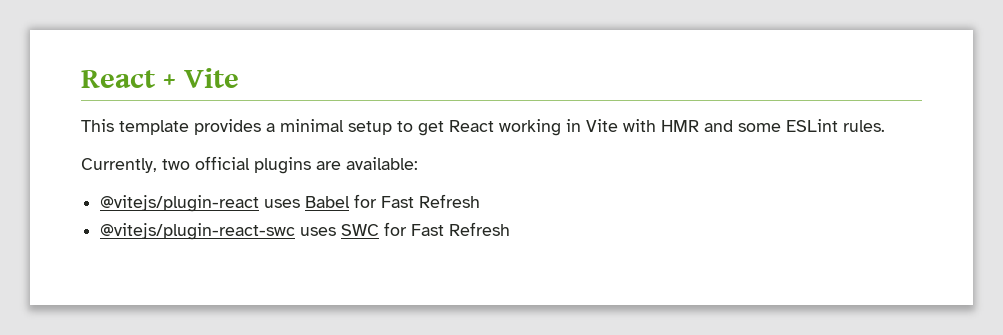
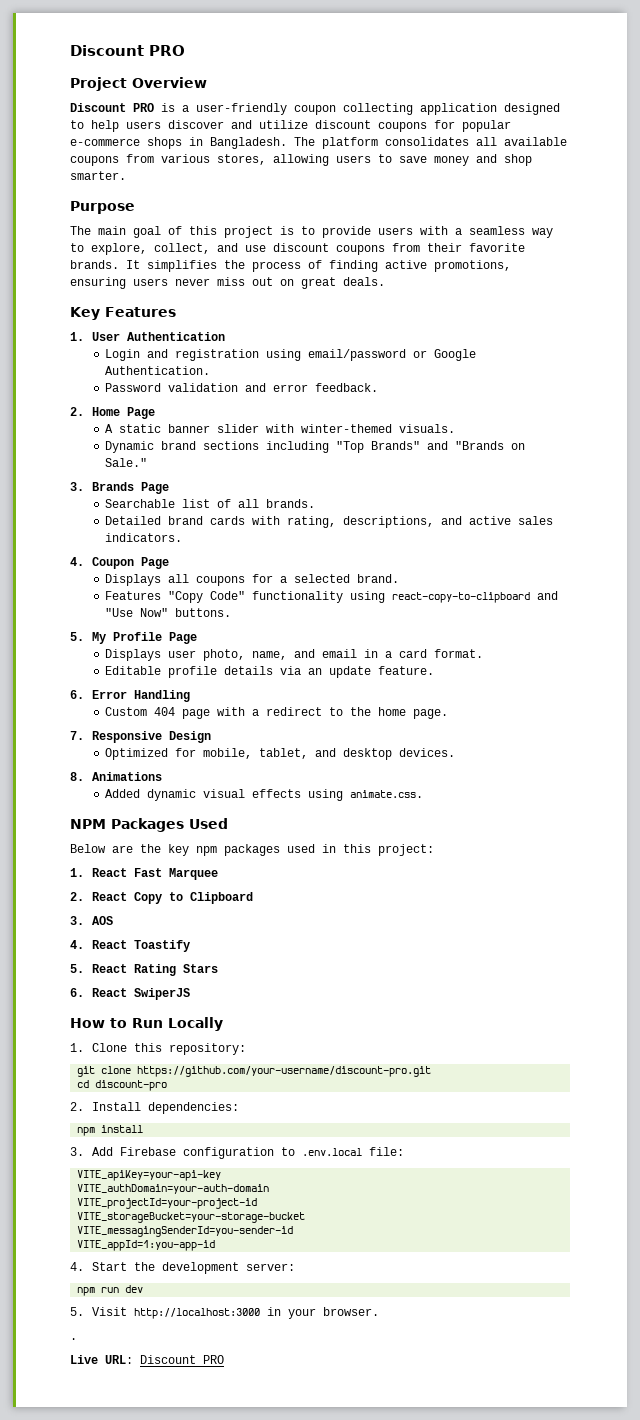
[81,68,240,88] [81,119,885,136] [81,156,418,174] [100,194,481,212] [100,222,511,240] React + Vite // This template provides a minimal setup to get React working in Vite with HMR and some ESLint rules. // Currently, two official plugins are available: // @vitejs/plugin-react uses Babel for Fast Refresh // @vitejs/plugin-react-swc uses SWC for Fast Refresh -> [70,45,185,56] [70,77,207,91] [70,103,560,115] [70,120,511,132] [70,137,567,149] [70,154,532,166] [70,171,126,180] [70,201,135,214] [70,226,553,238] [70,243,525,255] [70,260,511,272] [70,277,385,289] [70,307,176,320] [70,332,226,341] [105,349,477,361] [105,366,211,375] [105,383,379,392] [70,407,156,419] [105,424,456,433] [105,441,526,453] [105,458,148,467] [70,482,170,494] [105,499,316,508] [105,516,554,528] [105,533,183,542] [70,557,170,569] [105,574,400,586] [105,591,559,603] [105,608,232,617] [70,632,198,644] [105,649,484,661] [105,666,435,678] [70,690,191,702] [105,707,449,719] [70,731,212,743] [105,748,456,760] [70,772,163,781] [105,789,424,801] [70,818,228,832] [70,844,434,856] [70,868,219,880] [70,892,254,904] [70,916,114,925] [70,940,191,952] [70,964,219,976] [70,988,191,1000] [70,1017,223,1031] [70,1043,247,1055] [77,1066,432,1077] [77,1080,168,1091] [70,1102,240,1114] [77,1125,144,1136] [70,1147,405,1159] [77,1170,222,1181] [77,1184,270,1194] [77,1198,258,1209] [77,1212,306,1223] [77,1226,294,1237] [77,1240,216,1251] [70,1262,296,1274] [77,1285,144,1296] [70,1307,380,1319] [70,1338,77,1340] [70,1355,224,1364] Discount PRO // Project Overview // Discount PRO is a user-friendly coupon collecting application designed to help users discover and utilize discount coupons for popular e-commerce shops in Bangladesh. The platform consolidates all available coupons from various stores, allowing users to save money and shop smarter. // Purpose // The main goal of this project is to provide users with a seamless way to explore, collect, and use discount coupons from their favorite brands. It simplifies the process of finding active promotions, ensuring users never miss out on great deals. // Key Features // 1. User Authentication // Login and registration using email/password or Google Authentication. // Password validation and error feedback. // 2. Home Page // A static banner slider with winter-themed visuals. // Dynamic brand sections including "Top Brands" and "Brands on Sale." // 3. Brands Page // Searchable list of all brands. // Detailed brand cards with rating, descriptions, and active sales indicators. // 4. Coupon Page // Displays all coupons for a selected brand. // Features "Copy Code" functionality using react-copy-to-clipboard and "Use Now" buttons. // 5. My Profile Page // Displays user photo, name, and email in a card format. // Editable profile details via an update feature. // 6. Error Handling // Custom 404 page with a redirect to the home page. // 7. Responsive Design // Optimized for mobile, tablet, and desktop devices. // 8. Animations // Added dynamic visual effects using animate.css. // NPM Packages Used // Below are the key npm packages used in this project: // 1. React Fast Marquee // 2. React Copy to Clipboard // 3. AOS // 4. React Toastify // 5. React Rating Stars // 6. React SwiperJS // How to Run Locally // 1. Clone this repository: // git clone https://github.com/your-username/discount-pro.git // cd discount-pro // 2. Install dependencies: // npm install // 3. Add Firebase configuration to .env.local file: // VITE_apiKey=your-api-key // VITE_authDomain=your-auth-domain // VITE_projectId=your-project-id // VITE_storageBucket=your-storage-bucket // VITE_messagingSenderId=you-sender-id // VITE_appId=1:you-app-id // 4. Start the development server: // npm run dev // 5. Visit http://localhost:3000 in your browser. // . // Live URL: Discount PRO

